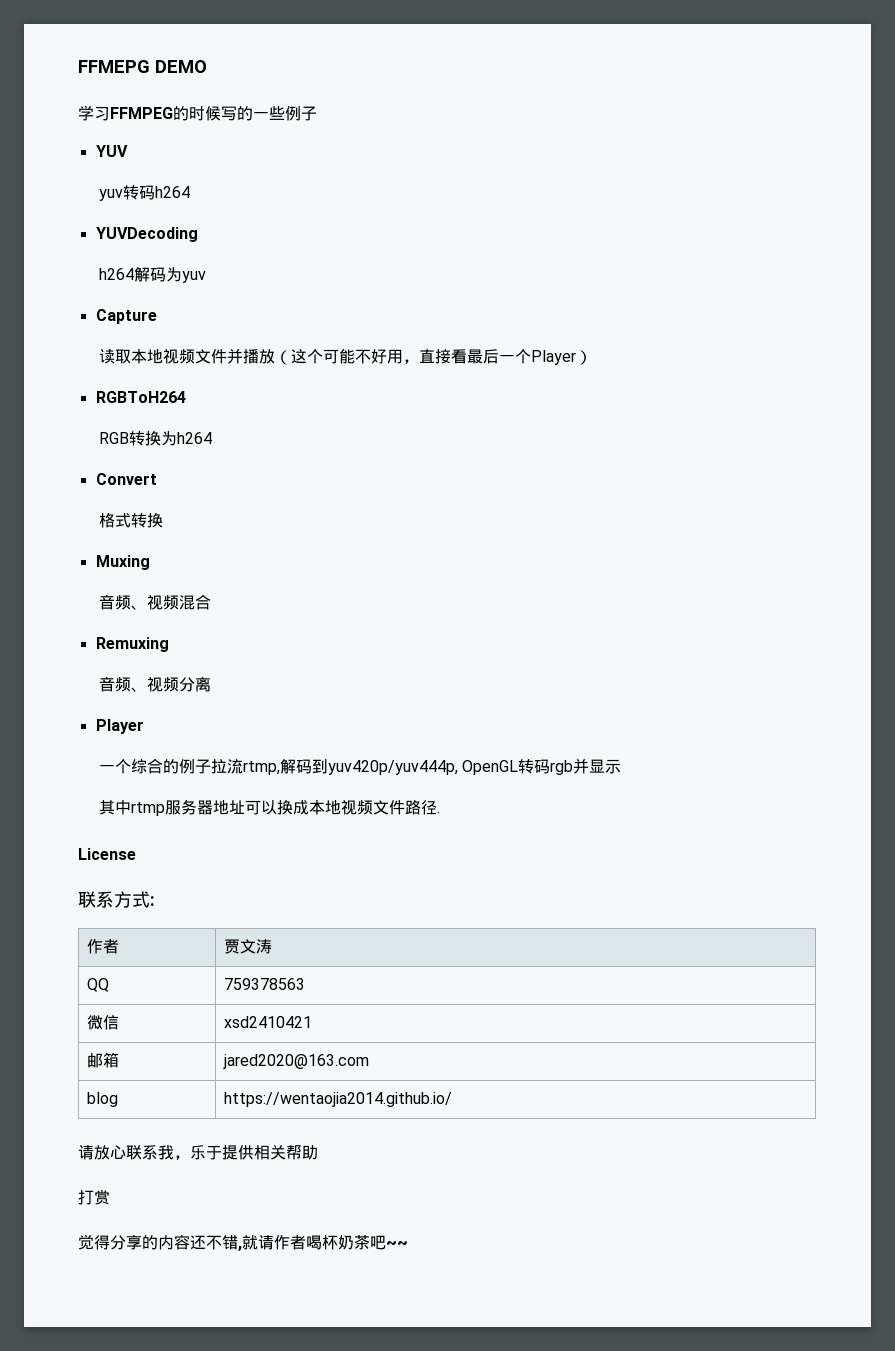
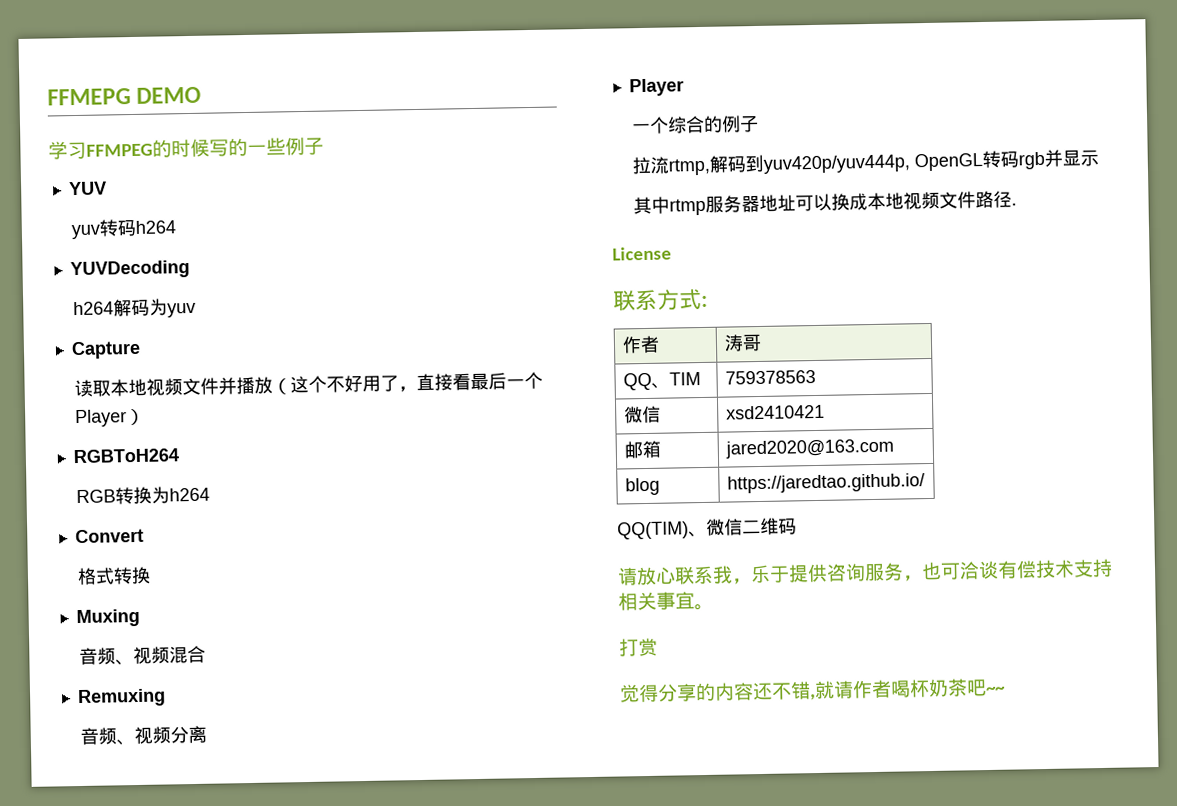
[322,349,403,364] 可能不好用 -> [326,374,400,393] 不好用了
(211, 766) none -> (760, 124) //
[224,939,257,954] 贾文 -> (660, 344) none
(273, 946) none -> [741,333,762,352] 哥
(110, 985) none -> [650,372,701,389] 、TIM
[224,1092,453,1107] https://wentaojia2014.github.io/ -> [726,473,925,494] [617,517,797,540] https://jaredtao.github.io/ // QQ(TIM)、微信二维码
[254,1145,318,1160] 相关帮助 -> [826,558,1113,582] [618,591,714,611] 咨询服务，也可洽谈有偿技术支持相关事宜。

